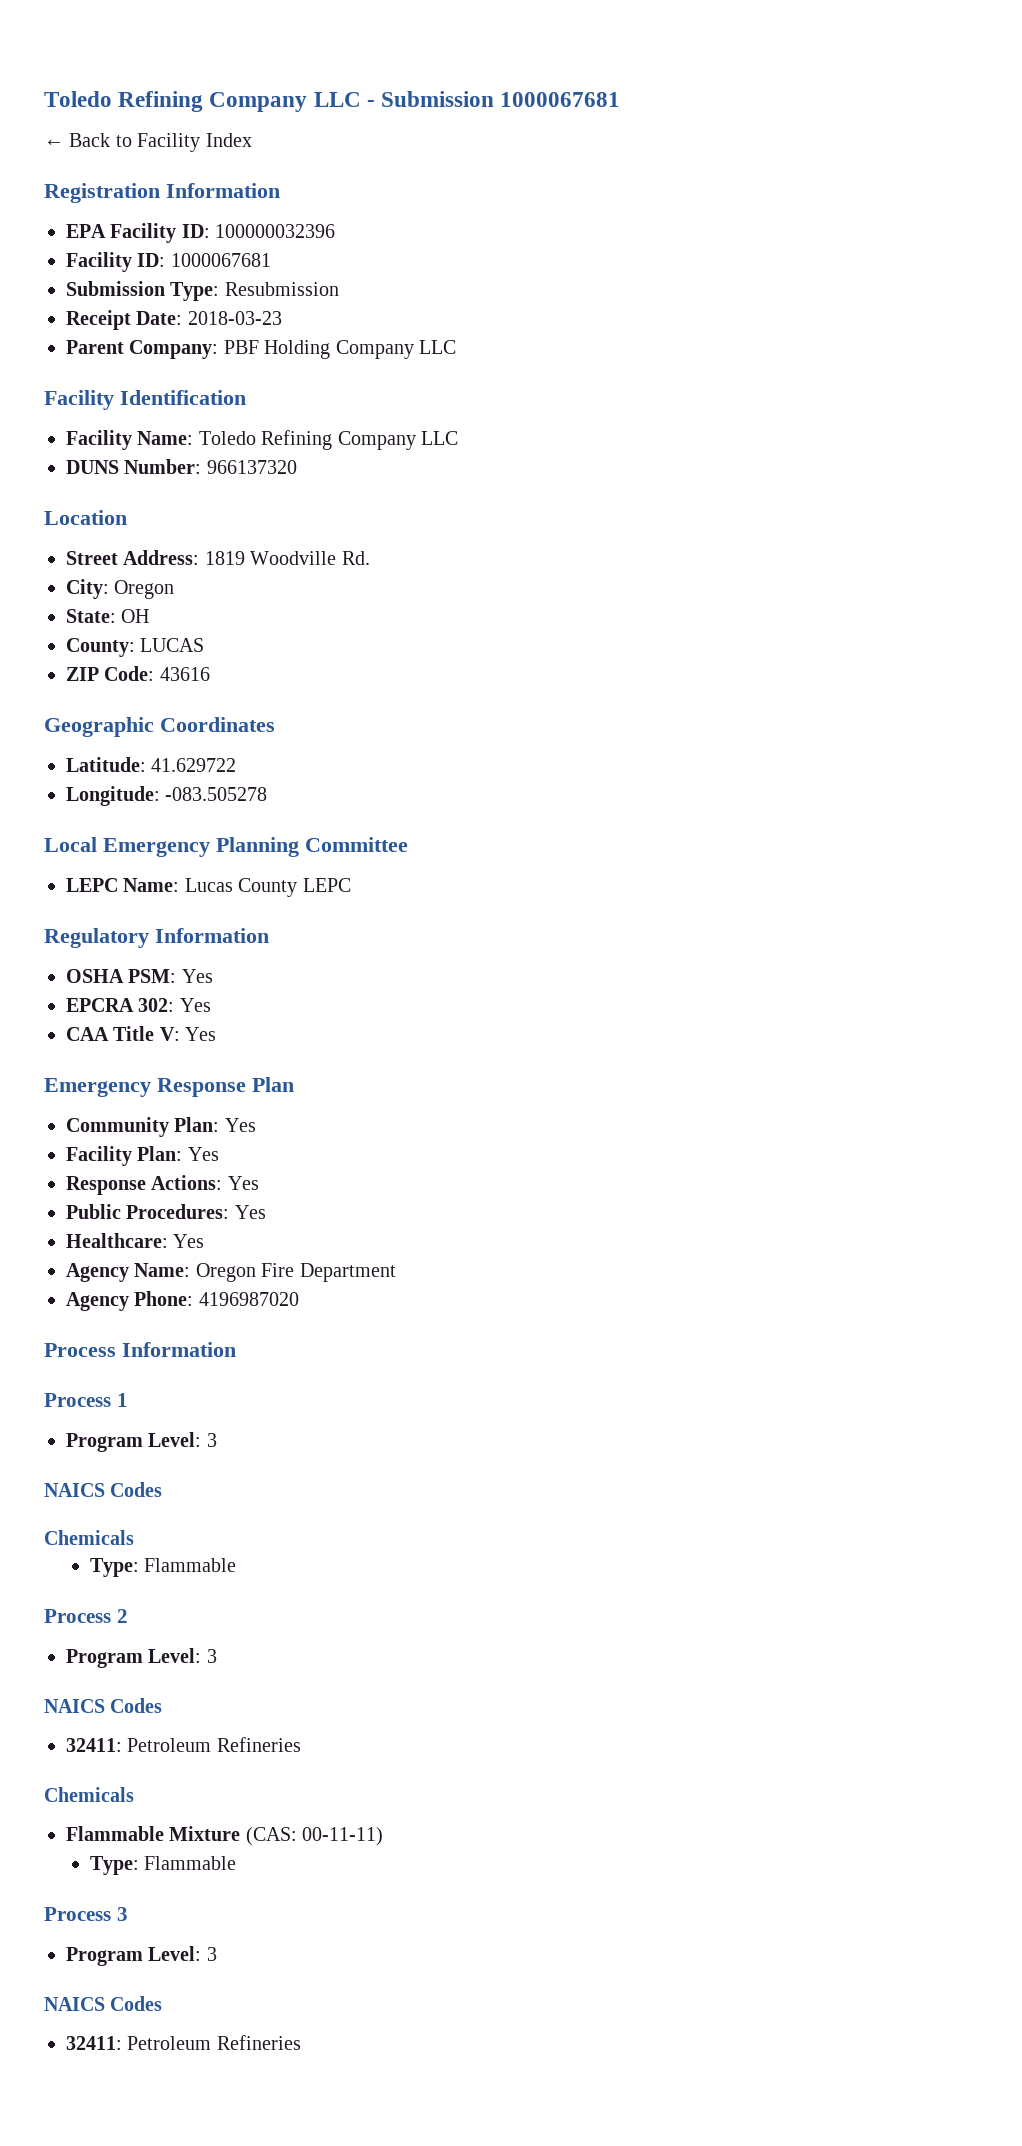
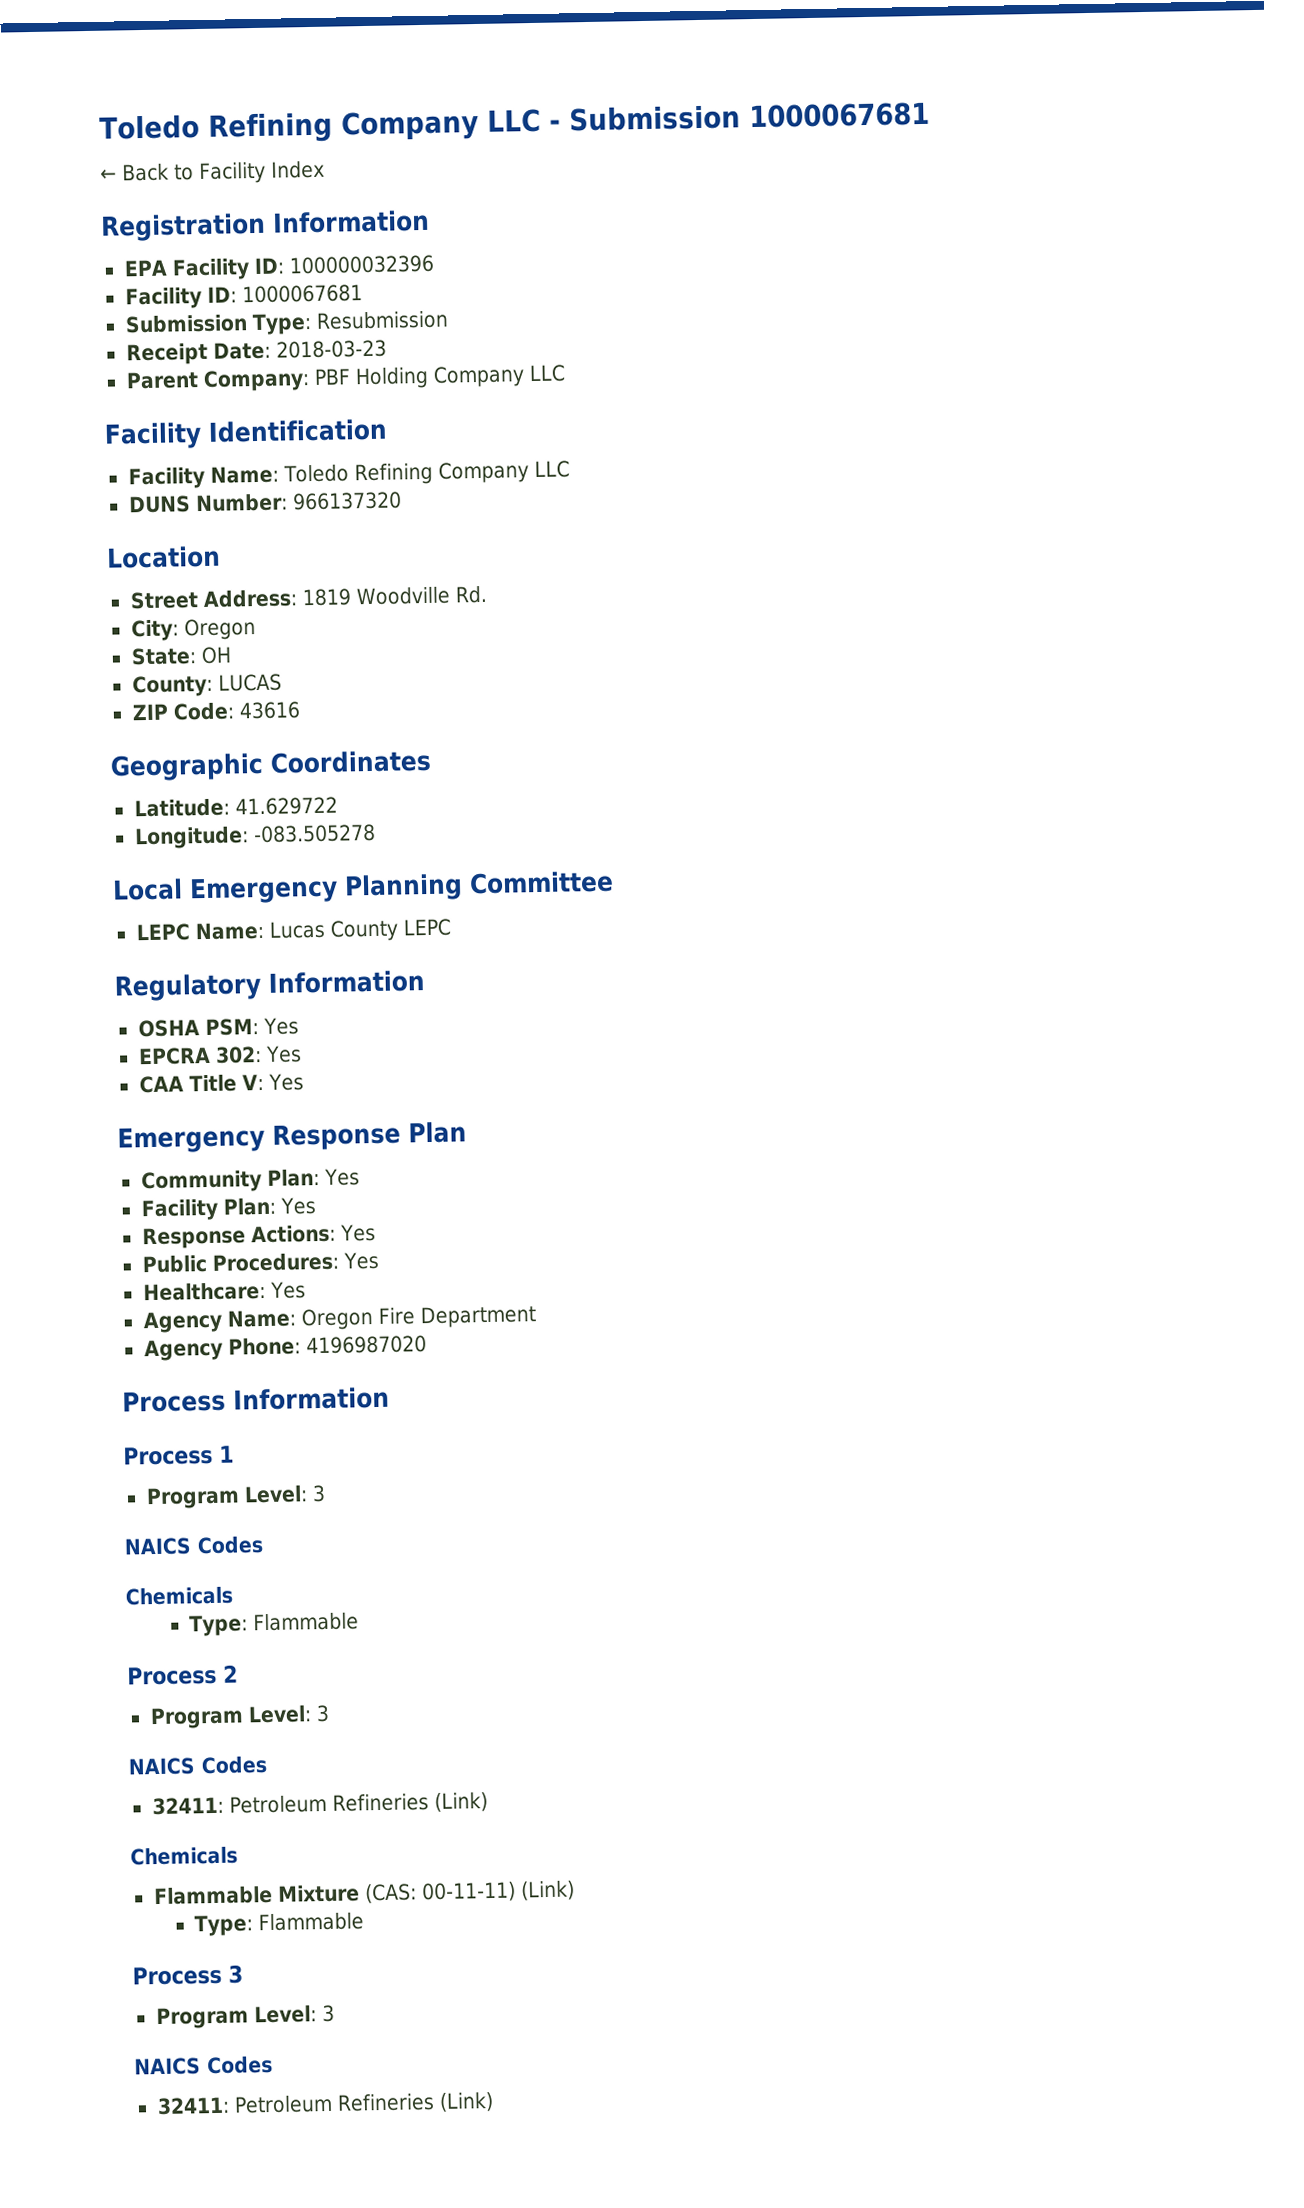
(301, 1744) none -> [433,1792,488,1813] (Link)
(384, 1836) none -> [519,1880,575,1901] (Link)
(301, 2042) none -> [438,2092,494,2112] (Link)

